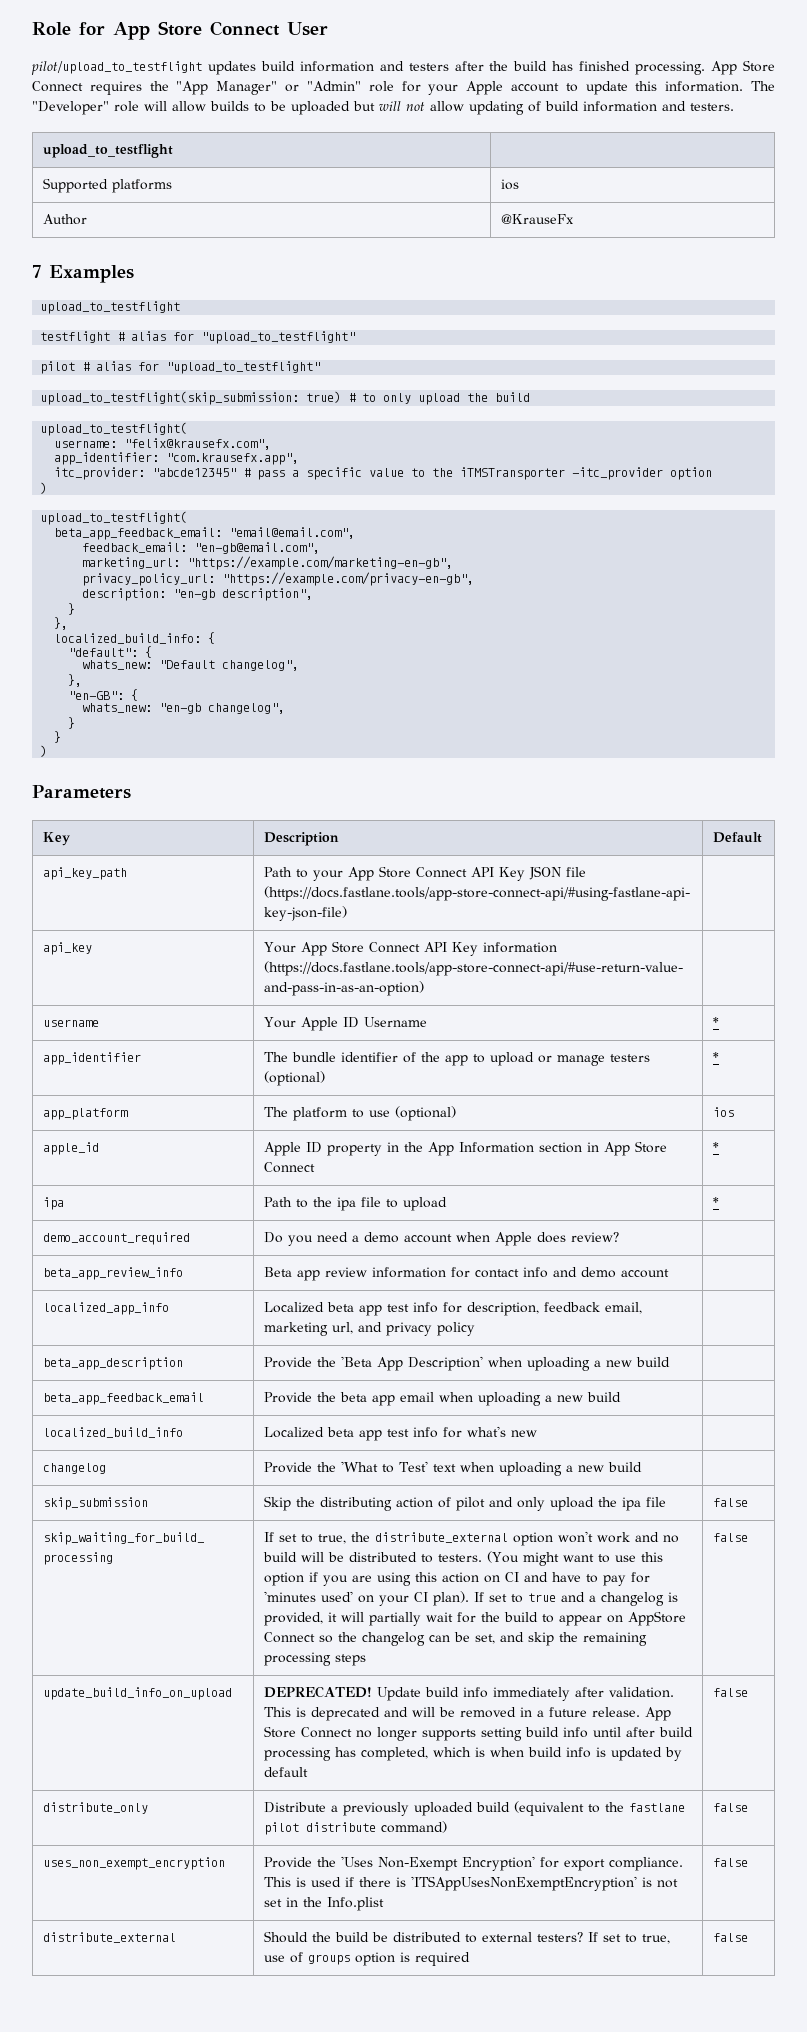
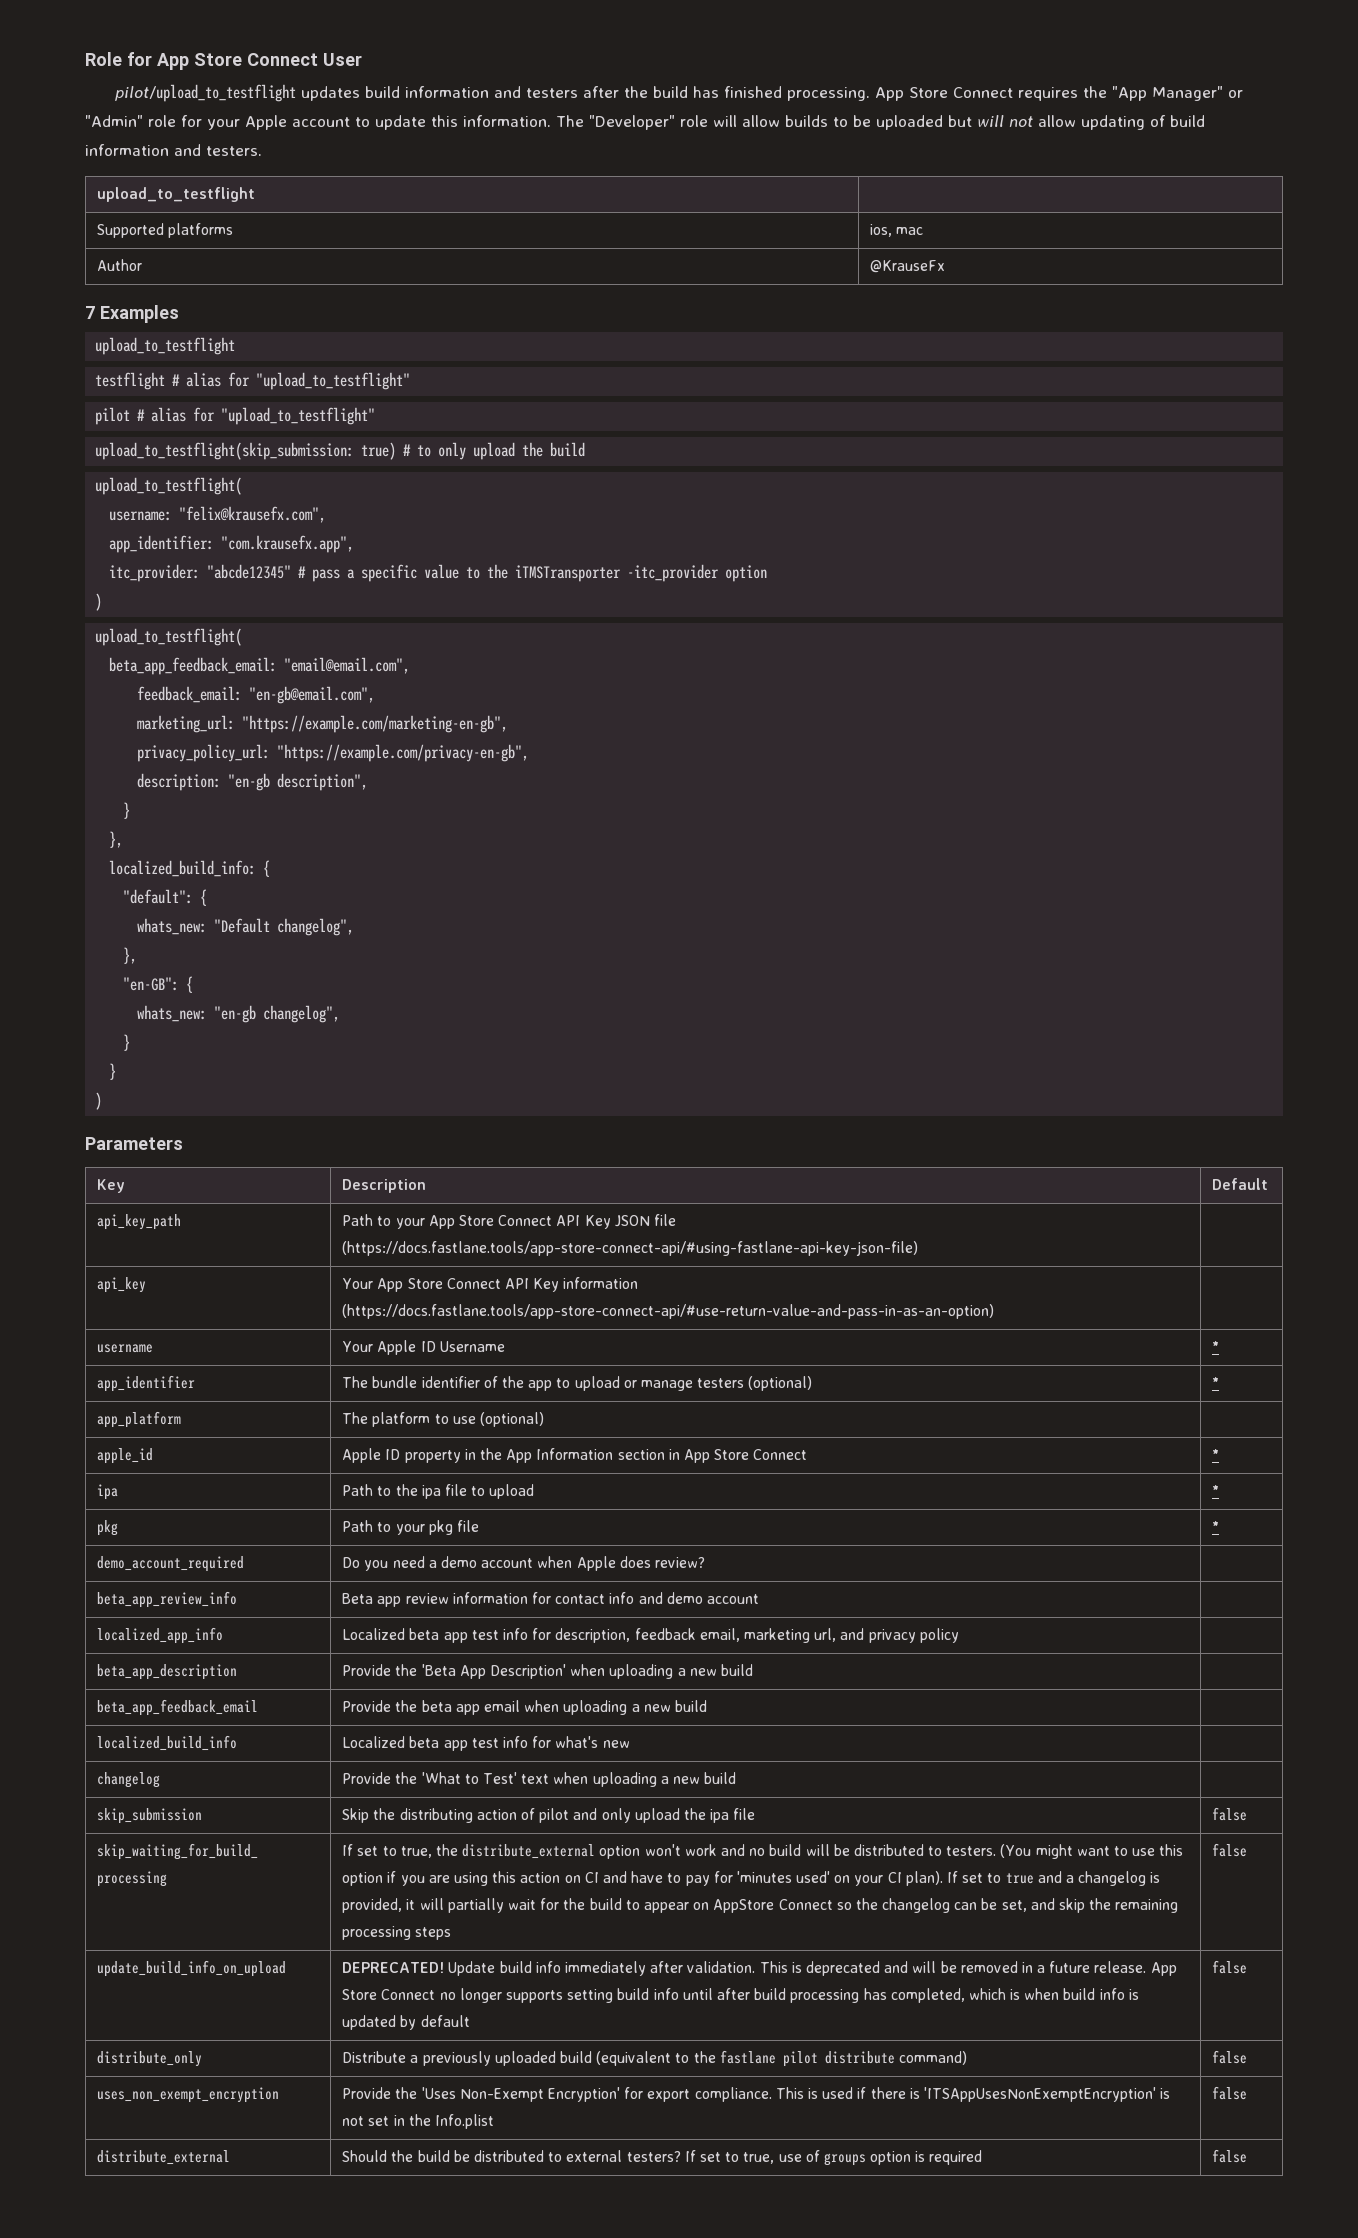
[500,179,519,190] ios -> [870,224,924,237] ios, mac
[712,1107,734,1117] ios -> (545, 1419) none
(719, 1202) none -> [97,1520,119,1536] [342,1520,480,1535] [1212,1521,1220,1532] // pkg | Path to your pkg file | *

